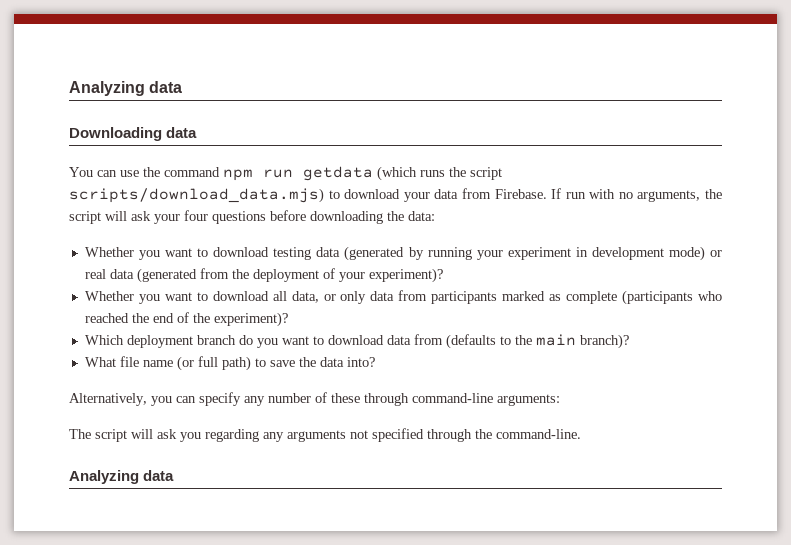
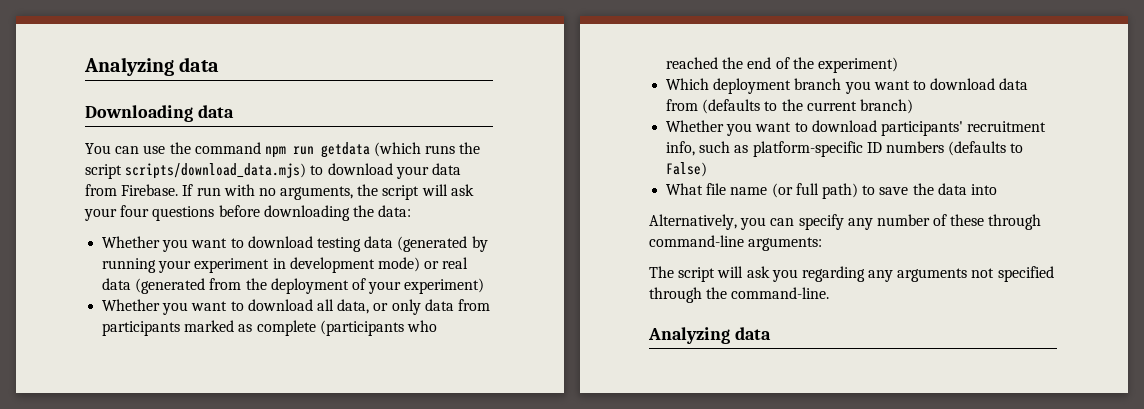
[368,268,443,283] experiment)? -> [404,278,485,294] experiment)
[213,312,288,327] experiment)? -> [817,57,898,73] experiment)
[238,335,253,345] do -> (842, 84) none
[535,334,629,349] main branch)? -> [806,99,913,114] [666,120,1047,136] [666,141,1024,157] [666,162,708,177] current branch) // Whether you want to download participants' recruitment info, such as platform-specific ID numbers (defaults to False)
[346,357,375,367] into? -> [970,184,997,195] into

